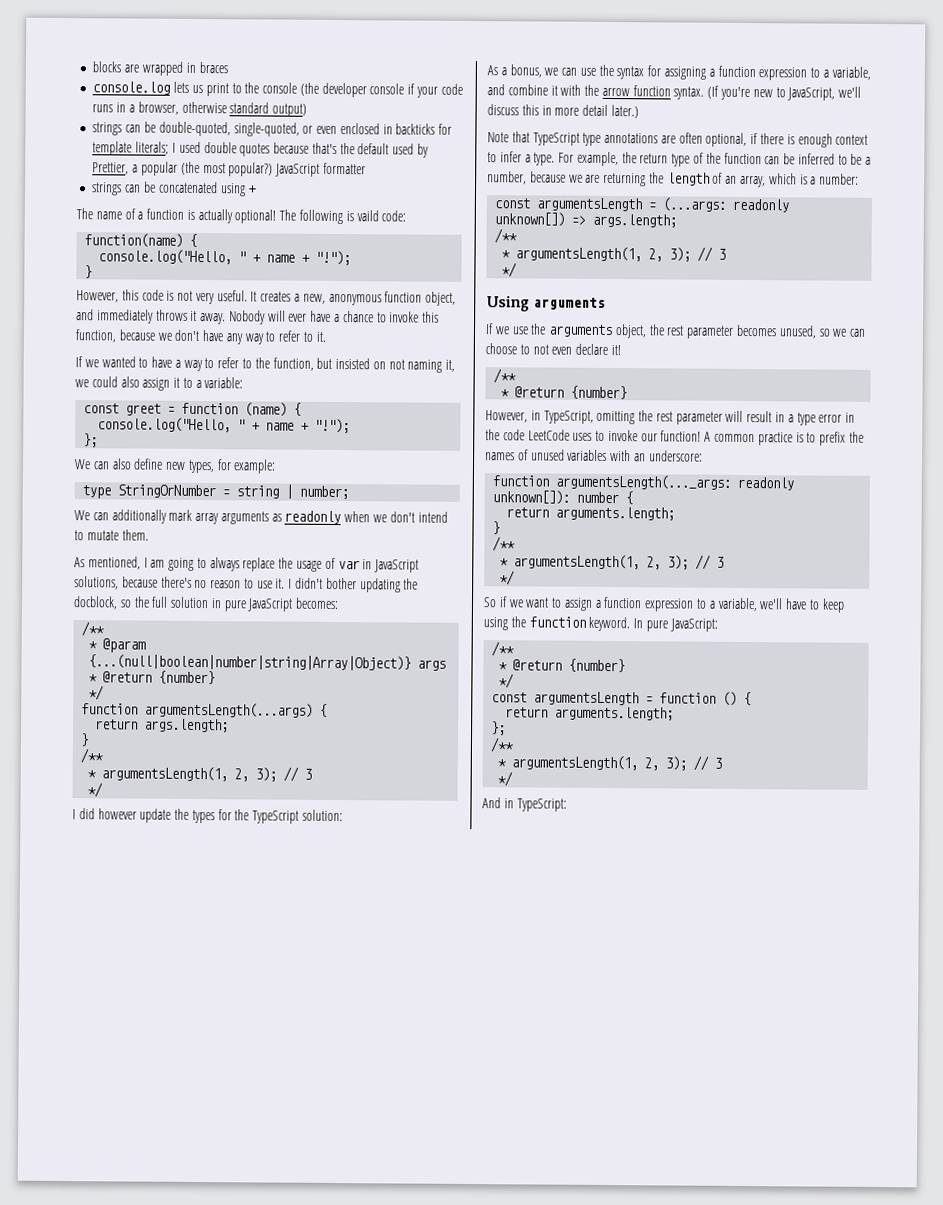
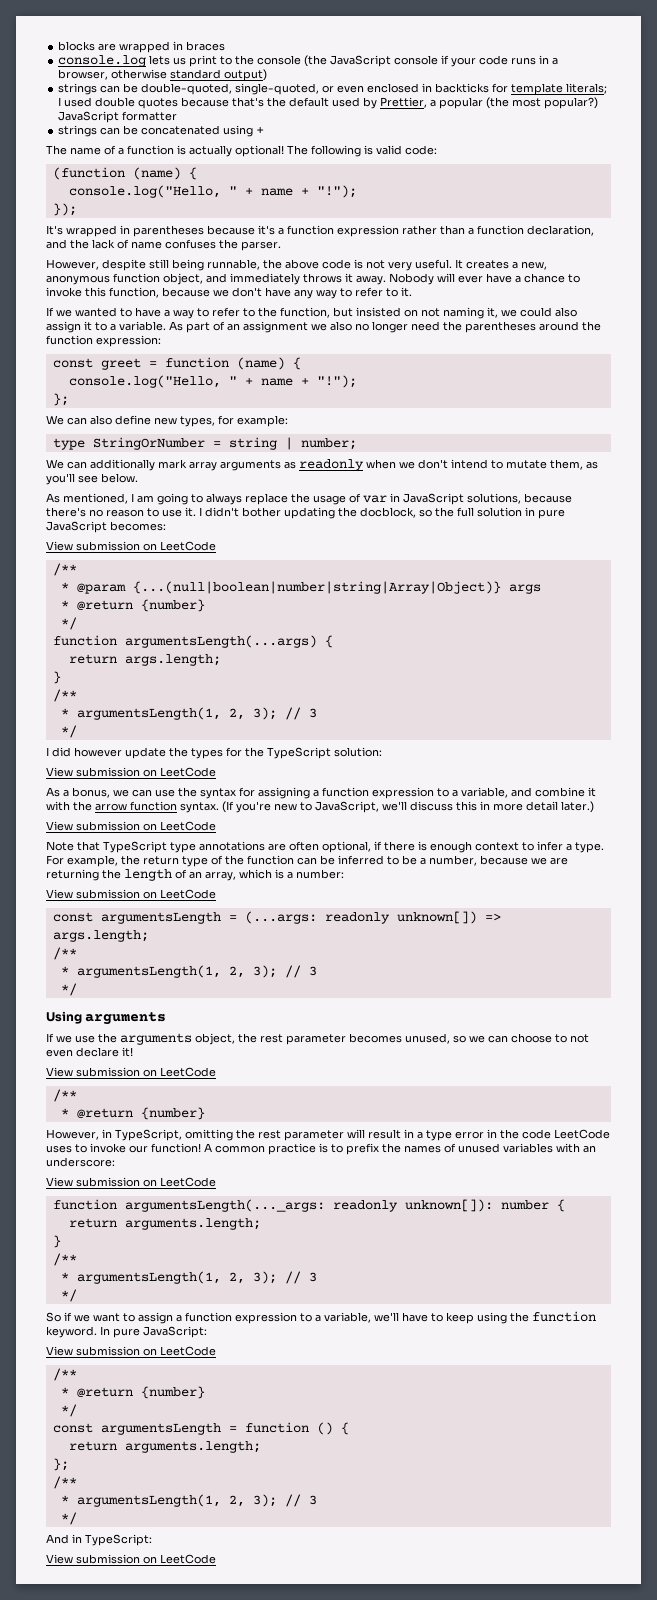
[321,82,367,98] developer -> [330,55,392,67] JavaScript
[356,210,379,222] vaild -> [376,145,402,155] valid
[84,233,198,248] [98,249,352,266] [84,265,93,279] [76,289,139,303] function(name) { // console.log("Hello, " + name + "!"); // } // However, this -> [52,167,197,180] [68,185,357,198] [52,203,77,216] [46,225,594,237] [46,239,281,251] [46,259,319,271] (function (name) { // console.log("Hello, " + name + "!"); // }); // It's wrapped in parentheses because it's a function expression rather than a function declaration, and the lack of name confuses the parser. // However, despite still being runnable, the above
[204,377,244,389] variable: -> [119,321,601,333] [46,335,161,347] variable. As part of an assignment we also no longer need the parentheses around the function expression:
[121,529,149,541] them. -> [550,459,598,470] [46,473,138,485] them, as you'll see below.
(340, 603) none -> [46,541,216,551] // View submission on LeetCode
(344, 815) none -> [46,767,216,777] // View submission on LeetCode
(639, 112) none -> [46,821,216,831] // View submission on LeetCode
(860, 179) none -> [46,889,216,899] // View submission on LeetCode
(621, 350) none -> [46,1067,216,1077] // View submission on LeetCode
(703, 456) none -> [46,1177,216,1187] // View submission on LeetCode
(718, 625) none -> [46,1346,216,1356] // View submission on LeetCode
(567, 805) none -> [46,1554,216,1564] // View submission on LeetCode

